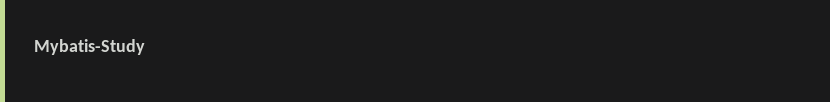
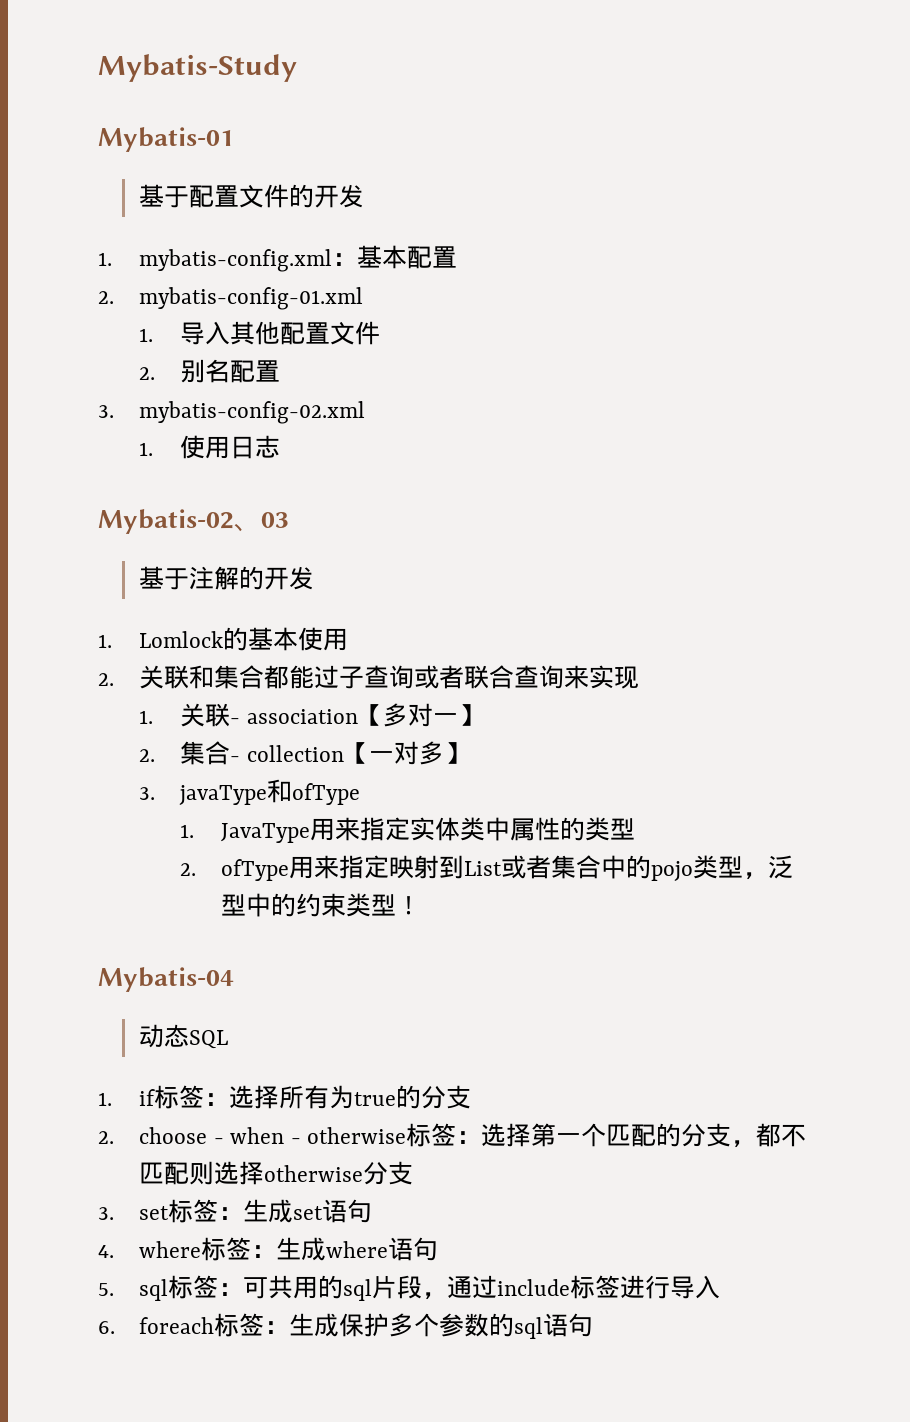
(145, 47) none -> [98,127,234,152] [138,184,364,208] [98,245,457,272] [98,287,363,310] [138,321,380,345] [138,359,280,383] [98,401,365,424] [138,435,280,459] [98,509,289,534] [138,566,314,590] [98,627,348,651] [98,665,639,689] [138,703,483,727] [138,741,469,765] [138,779,360,805] [179,817,635,843] [179,855,793,881] [220,893,421,917] [98,967,234,992] [138,1024,228,1049] [98,1085,471,1109] [98,1123,807,1148] [138,1161,413,1185] [98,1199,372,1223] [98,1237,438,1261] [98,1275,720,1301] [98,1313,593,1339] // Mybatis-01 // 基于配置文件的开发 // 1. mybatis-config.xml：基本配置 // 2. mybatis-config-01.xml // 1.导入其他配置文件 // 2.别名配置 // 3. mybatis-config-02.xml // 1.使用日志 // Mybatis-02、03 // 基于注解的开发 // 1. Lomlock的基本使用 // 2.关联和集合都能过子查询或者联合查询来实现 // 1.关联- association【多对一】 // 2.集合- collection【一对多】 // 3. javaType和ofType // 1. JavaType用来指定实体类中属性的类型 // 2. ofType用来指定映射到List或者集合中的pojo类型，泛型中的约束类型！ // Mybatis-04 // 动态SQL // 1. if标签：选择所有为true的分支 // 2. choose - when - otherwise标签：选择第一个匹配的分支，都不匹配则选择otherwise分支 // 3. set标签：生成set语句 // 4. where标签：生成where语句 // 5. sql标签：可共用的sql片段，通过include标签进行导入 // 6. foreach标签：生成保护多个参数的sql语句

